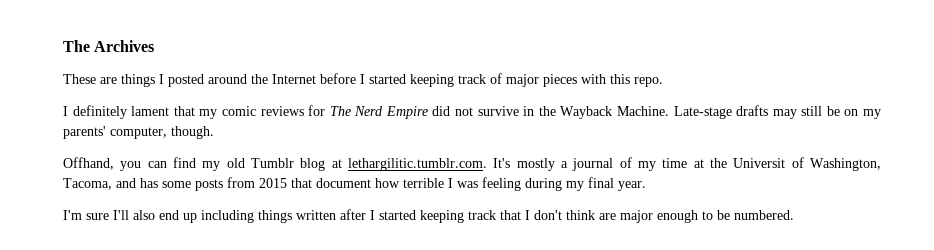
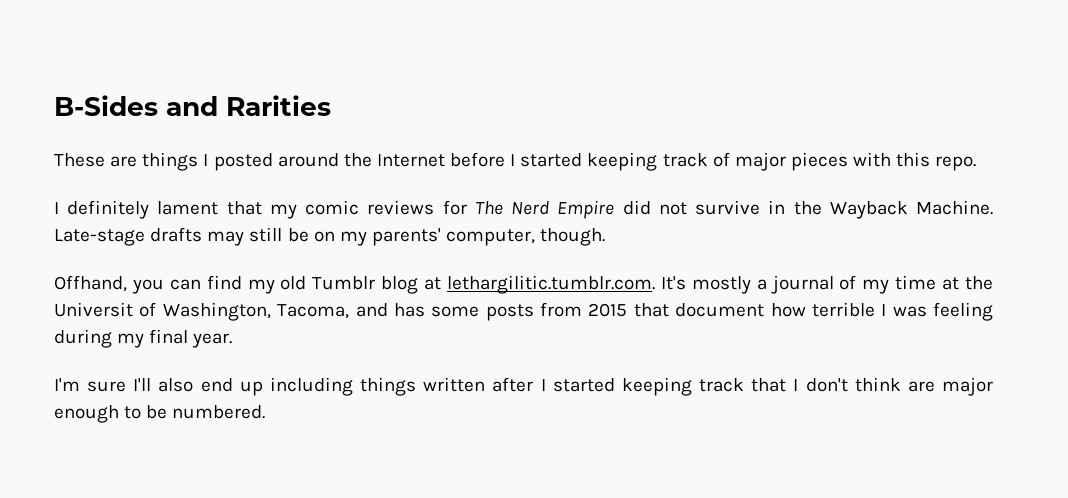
[63,40,155,52] The Archives -> [54,95,331,116] B-Sides and Rarities

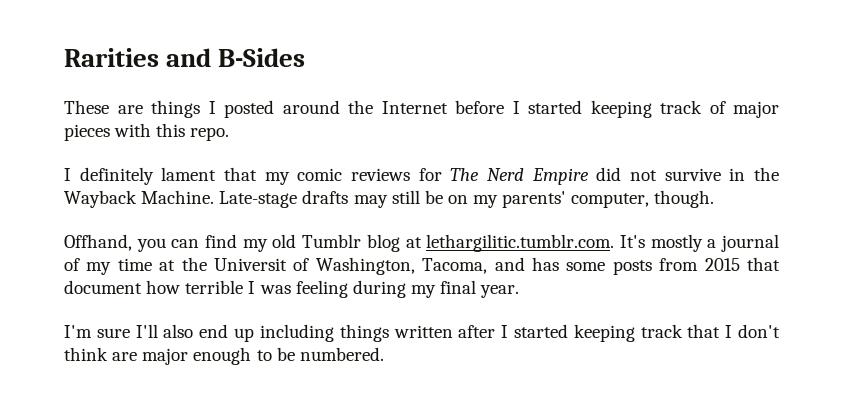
(54, 105) none -> [64,48,212,67] Rarities and
[166,95,331,116] and Rarities -> (306, 57) none

